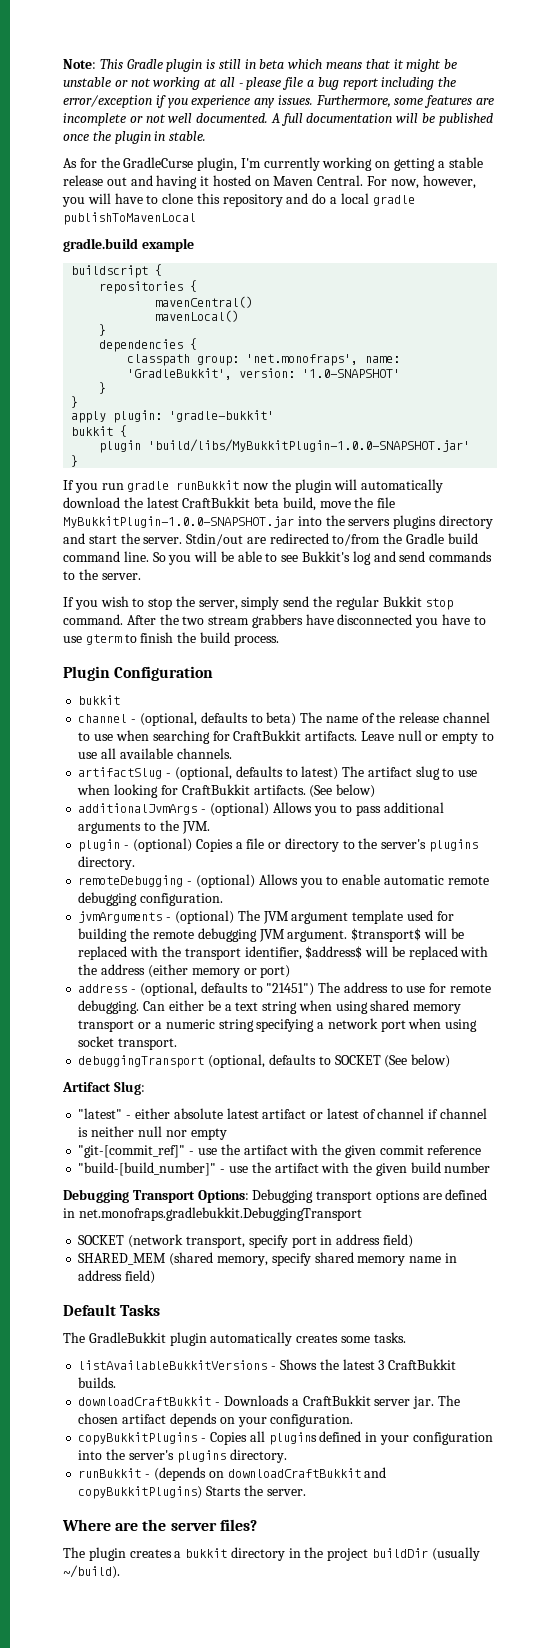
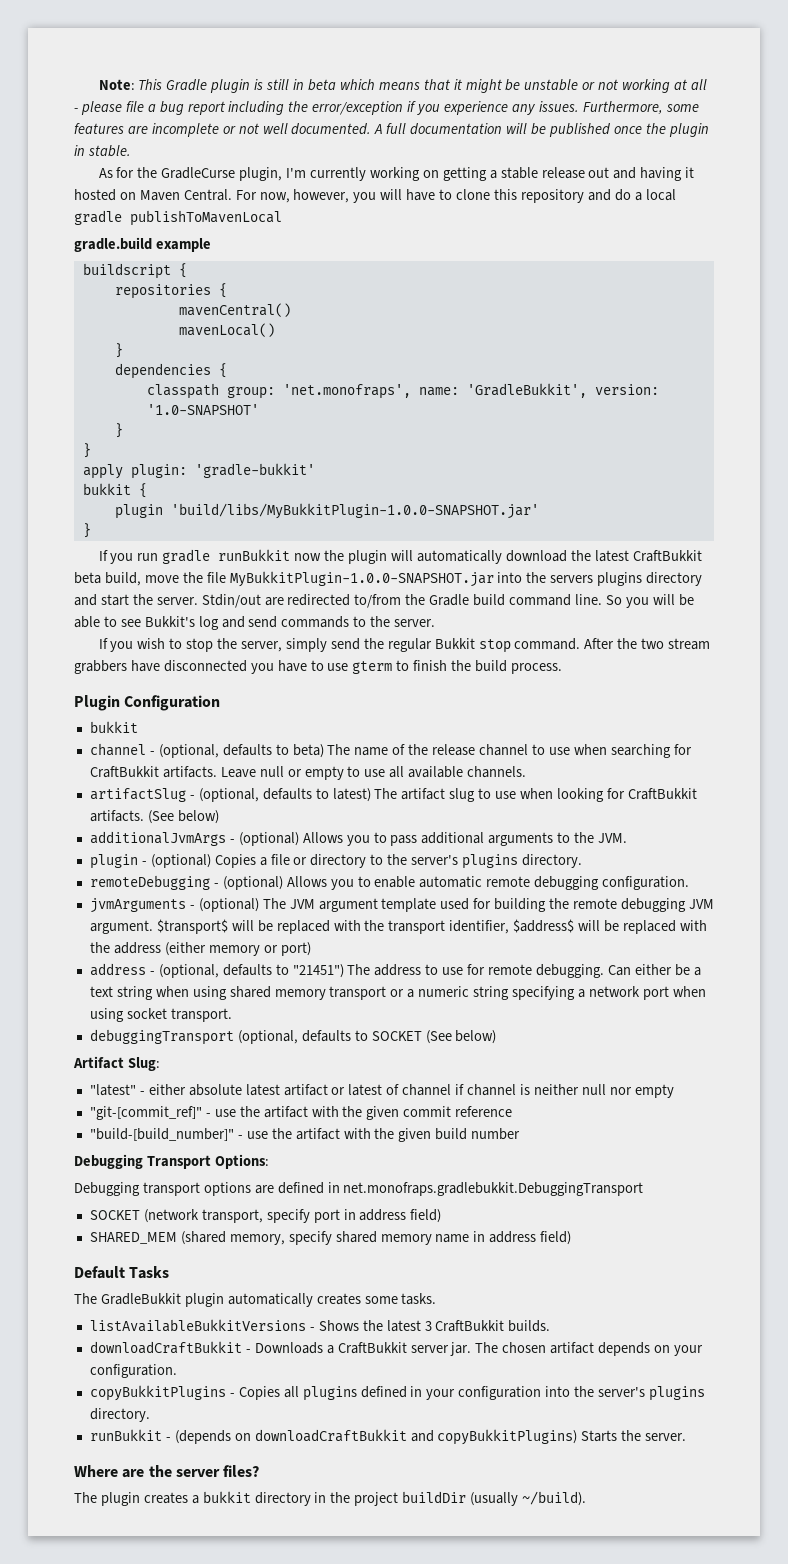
(249, 1196) none -> (269, 1161) //

